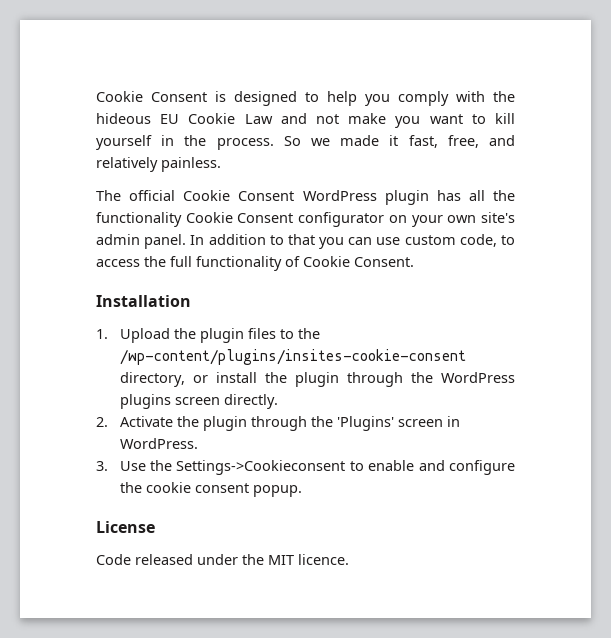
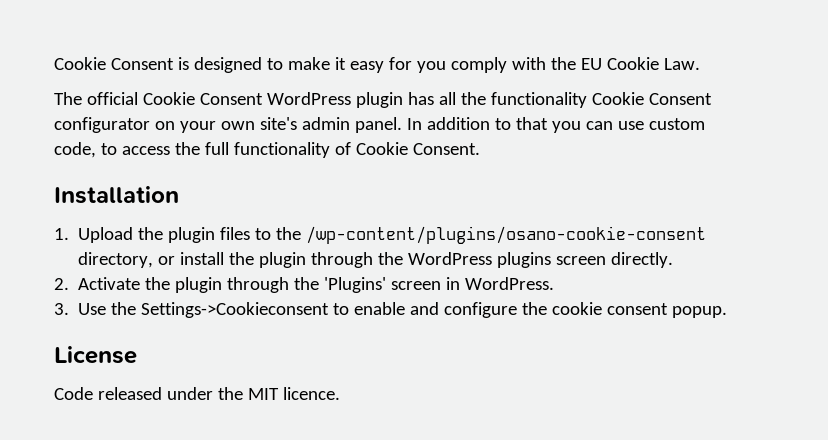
[327,91,357,106] help -> [287,57,412,73] make it easy for
[96,113,151,124] hideous -> (576, 63) none
[244,113,515,128] [96,135,515,150] [96,157,221,172] Law and not make you want to kill yourself in the process. So we made it fast, free, and relatively painless. -> [663,58,700,70] Law.
[119,349,466,365] /wp-content/plugins/insites-cookie-consent -> [306,226,707,244] /wp-content/plugins/osano-cookie-consent

